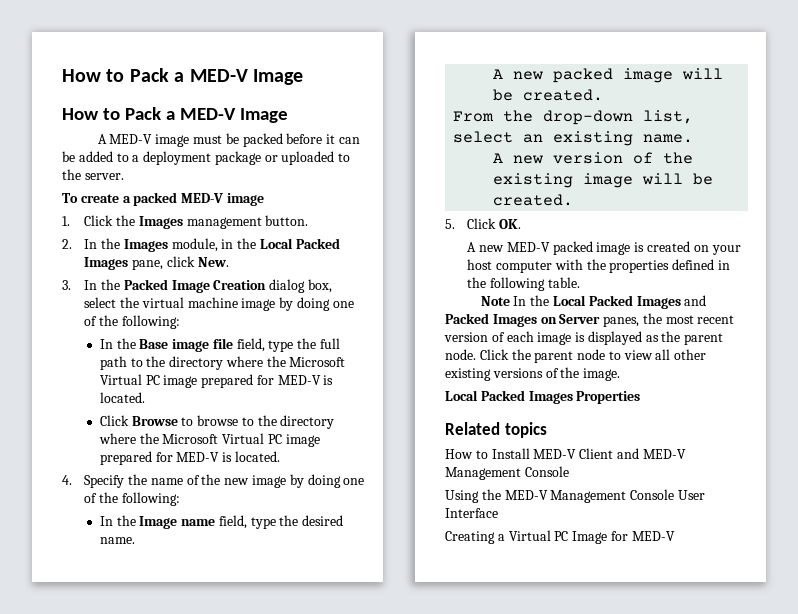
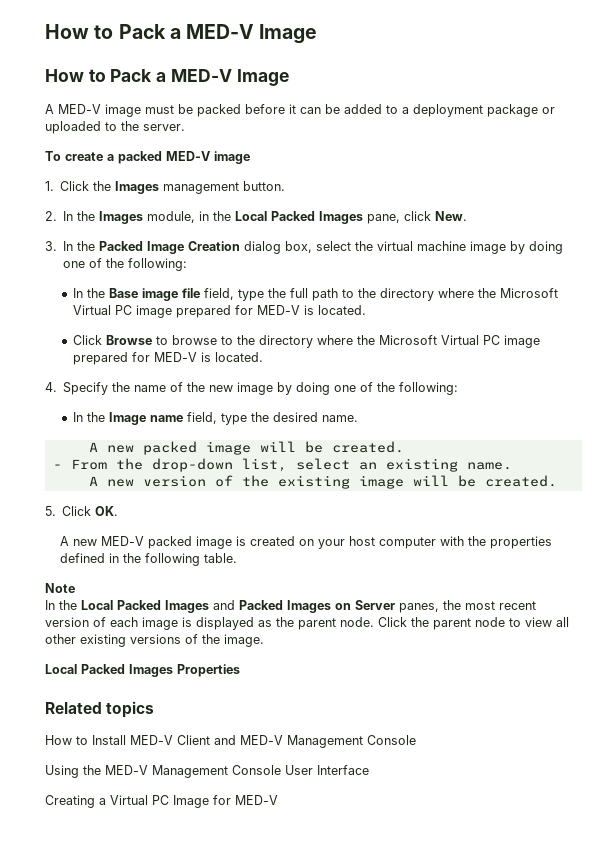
(604, 95) none -> [52,464,62,469] -
(510, 301) none -> (75, 588) //

